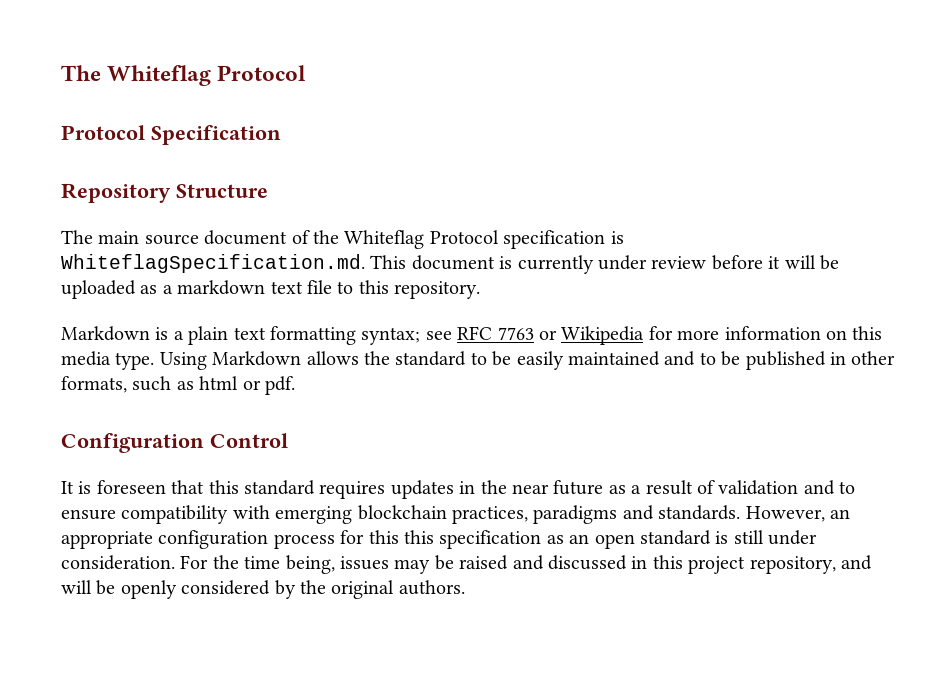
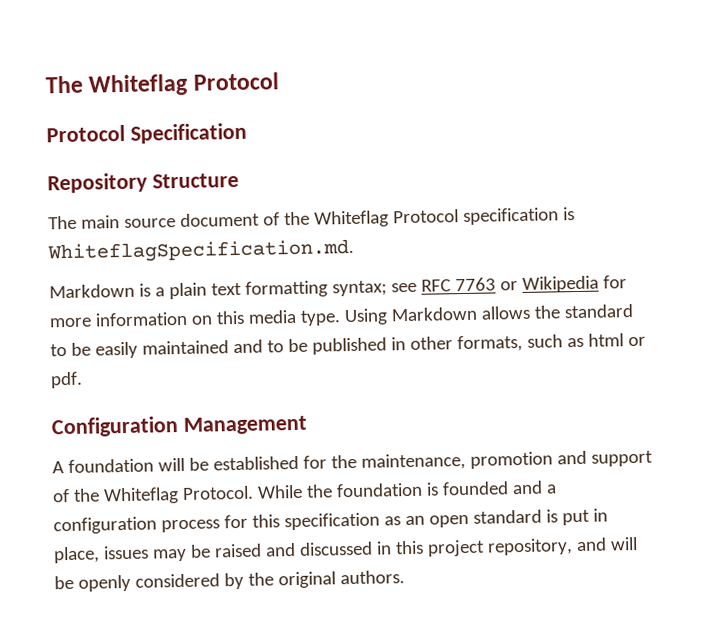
[370,255,839,274] [61,280,481,299] This document is currently under review before it will be uploaded as a markdown text file to this repository. -> (354, 251) none
[210,433,288,448] [61,480,856,499] [61,505,850,524] [61,531,153,549] Control // It is foreseen that this standard requires updates in the near future as a result of validation and to ensure compatibility with emerging blockchain practices, paradigms and standards. However, an appropriate -> [182,415,307,435] [52,450,653,474] [52,480,557,505] Management // A foundation will be established for the maintenance, promotion and support of the Whiteflag Protocol. While the foundation is founded and a
[403,530,434,544] this -> (280, 521) none
[733,530,818,545] [61,555,335,574] still under consideration. For the time being, -> [561,508,608,526] [53,546,100,564] put in place,

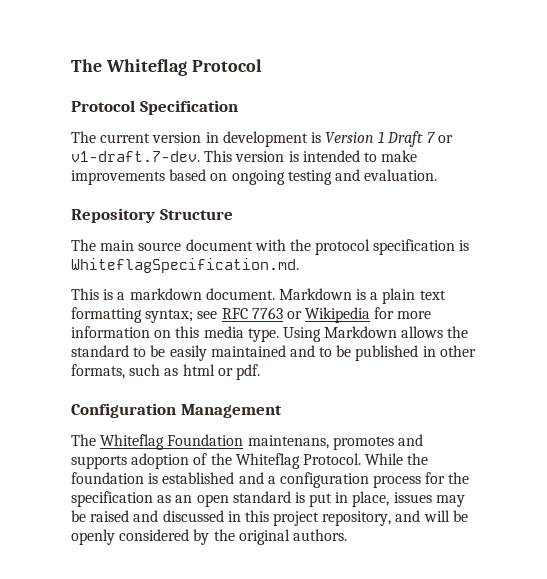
(247, 133) none -> [71,131,453,147] [71,150,418,162] [71,169,438,185] // The current version in development is Version 1 Draft 7 or v1-draft.7-dev. This version is intended to make improvements based on ongoing testing and evaluation.
[262,209,459,228] of the Whiteflag Protocol -> [254,239,371,255] with the protocol
(354, 251) none -> [71,288,275,300] This is a markdown document.
[52,450,653,474] A foundation will be established for the maintenance, promotion and support -> [71,434,423,450] [71,453,190,469] The Whiteflag Foundation maintenans, promotes and supports adoption
[441,481,509,496] founded -> [162,472,235,484] established
[251,514,280,528] this -> [448,472,470,484] the

